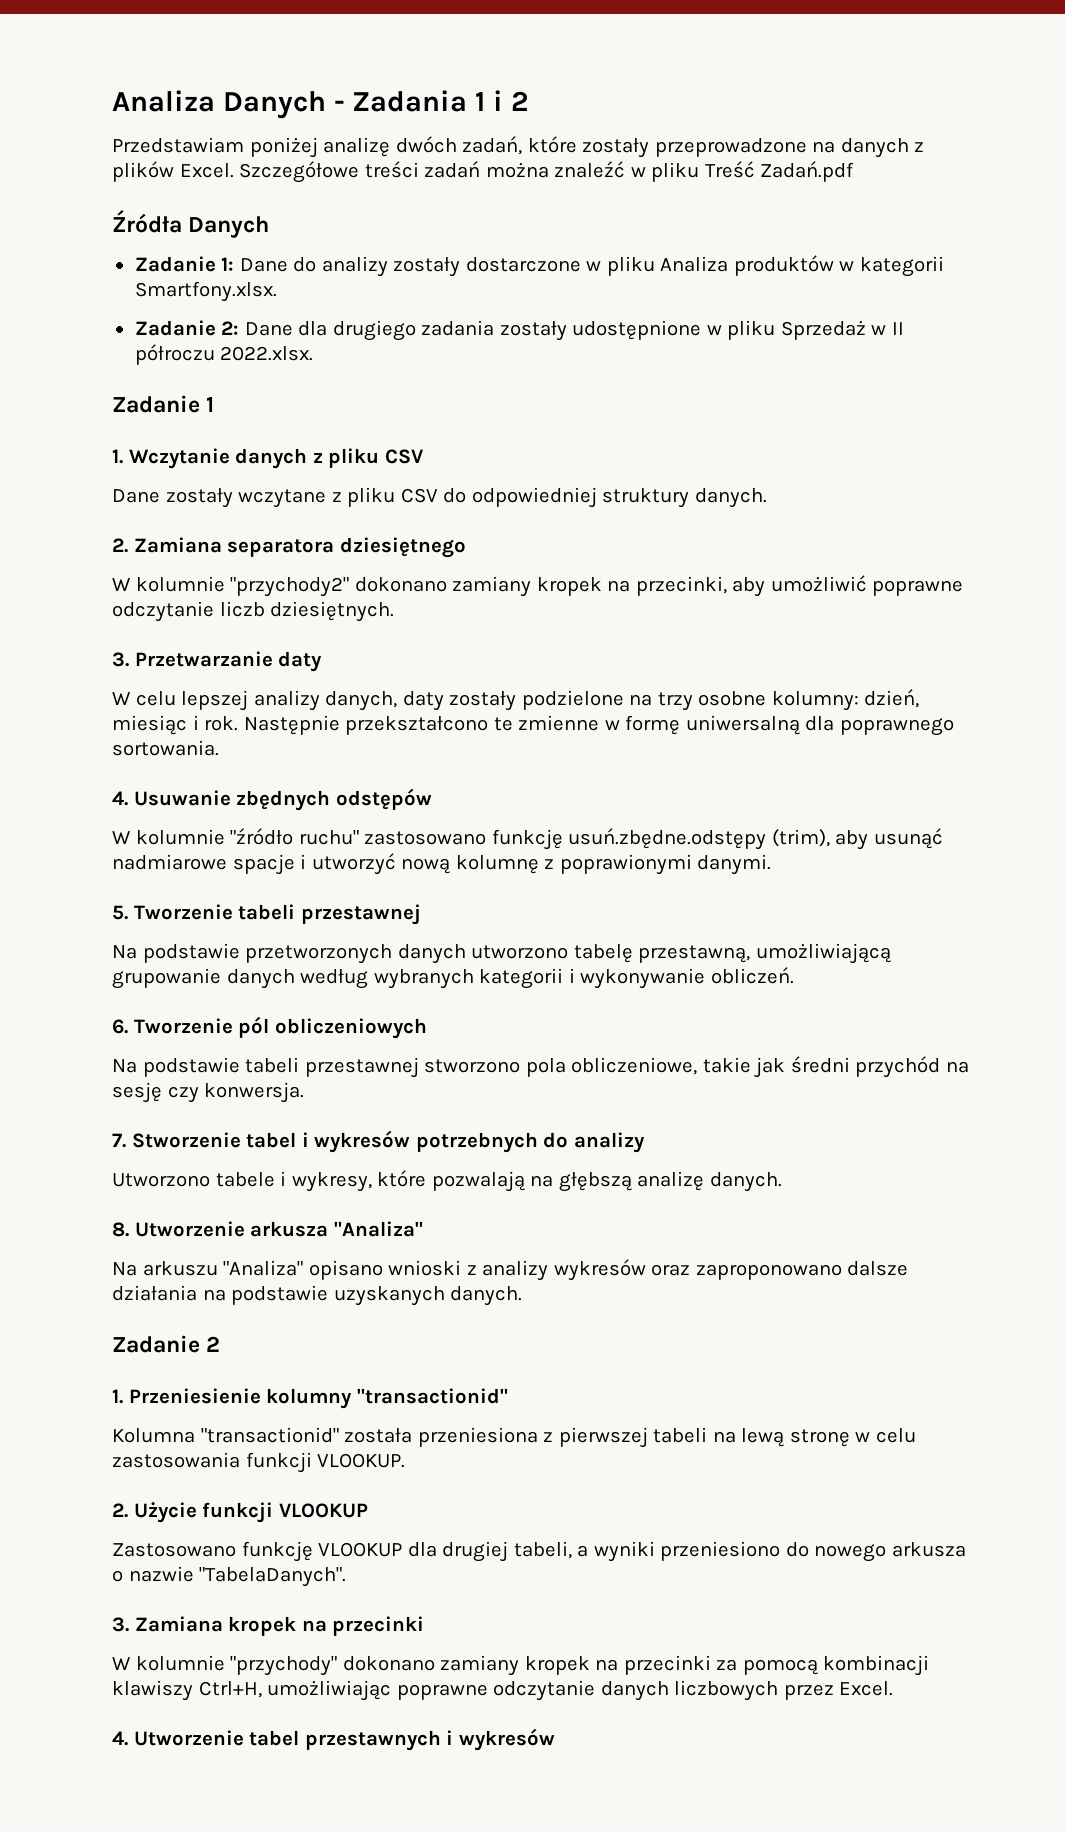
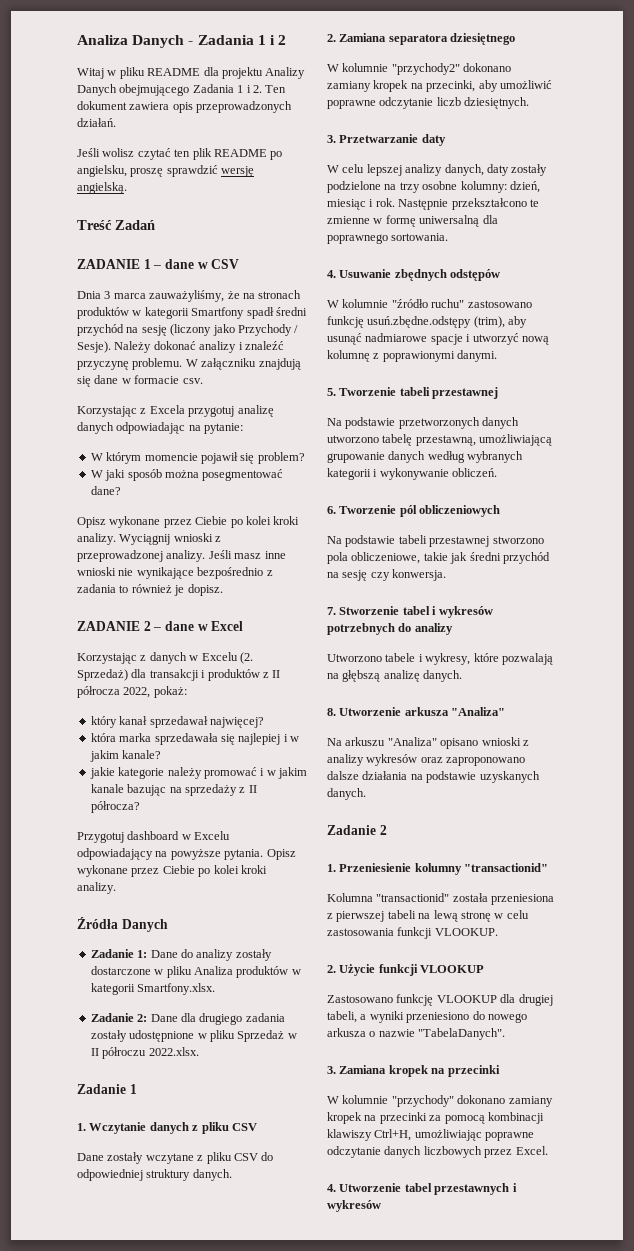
[112,136,925,158] [112,161,855,183] Przedstawiam poniżej analizę dwóch zadań, które zostały przeprowadzone na danych z plików Excel. Szczegółowe treści zadań można znaleźć w pliku Treść Zadań.pdf -> [77,67,306,79] [77,84,287,96] [77,101,293,113] [77,118,116,127] [77,148,283,160] [77,165,255,177] [77,182,127,194] [77,220,155,230] [77,259,240,269] [77,290,302,302] [77,307,307,319] [77,324,299,336] [77,341,284,353] [77,358,301,370] [77,375,203,387] [77,405,274,417] [77,422,244,434] [90,452,305,464] [90,469,284,481] [90,486,121,495] [77,516,300,528] [77,533,222,545] [77,550,286,562] [77,567,273,579] [77,584,223,596] [77,621,244,631] [77,652,253,664] [77,669,281,681] [77,686,187,698] [90,716,264,728] [90,733,299,745] [89,750,162,762] [89,767,307,779] [90,784,257,796] [90,801,140,813] [77,831,231,843] [77,848,296,860] [77,865,267,877] [77,882,116,894] Witaj w pliku README dla projektu Analizy Danych obejmującego Zadania 1 i 2. Ten dokument zawiera opis przeprowadzonych działań. // Jeśli wolisz czytać ten plik README po angielsku, proszę sprawdzić wersję angielską. // Treść Zadań // ZADANIE 1 – dane w CSV // Dnia 3 marca zauważyliśmy, że na stronach produktów w kategorii Smartfony spadł średni przychód na sesję (liczony jako Przychody / Sesje). Należy dokonać analizy i znaleźć przyczynę problemu. W załączniku znajdują się dane w formacie csv. // Korzystając z Excela przygotuj analizę danych odpowiadając na pytanie: // W którym momencie pojawił się problem? // W jaki sposób można posegmentować dane? // Opisz wykonane przez Ciebie po kolei kroki analizy. Wyciągnij wnioski z przeprowadzonej analizy. Jeśli masz inne wnioski nie wynikające bezpośrednio z zadania to również je dopisz. // ZADANIE 2 – dane w Excel // Korzystając z danych w Excelu (2. Sprzedaż) dla transakcji i produktów z II półrocza 2022, pokaż: // który kanał sprzedawał najwięcej? // która marka sprzedawała się najlepiej i w jakim kanale? // jakie kategorie należy promować i w jakim kanale bazując na sprzedaży z II półrocza? // Przygotuj dashboard w Excelu odpowiadający na powyższe pytania. Opisz wykonane przez Ciebie po kolei kroki analizy.

